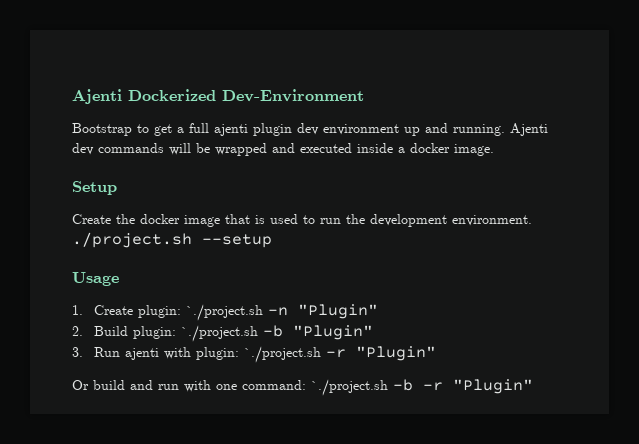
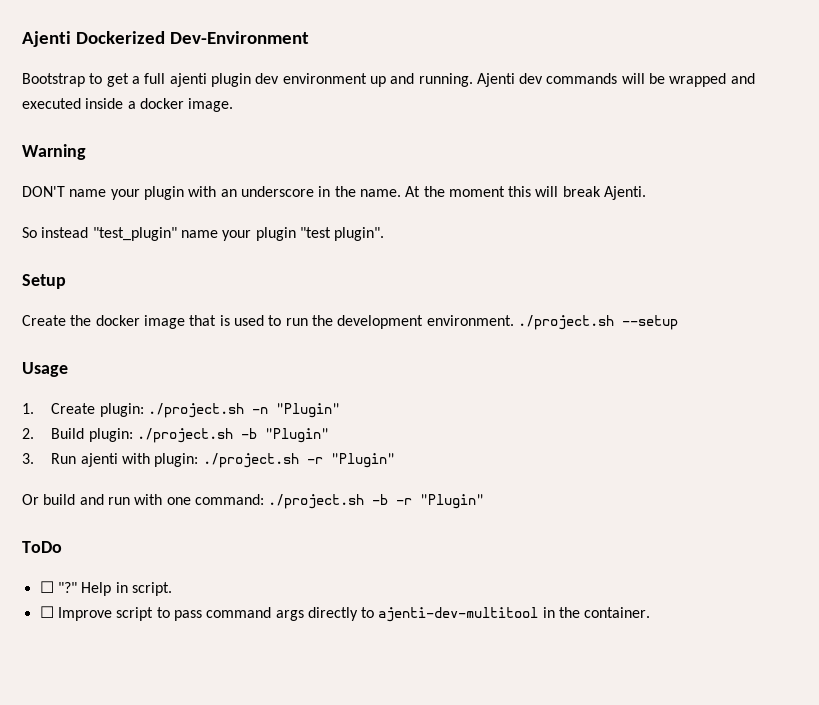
(494, 150) none -> [22,144,86,160] [22,186,647,200] [22,227,385,241] // Warning // DON'T name your plugin with an underscore in the name. At the moment this will break Ajenti. // So instead "test_plugin" name your plugin "test plugin".
[186,304,264,321] `./project.sh -> [147,403,244,418] ./project.sh
[181,325,259,342] `./project.sh -> [136,428,233,443] ./project.sh
[244,346,322,363] `./project.sh -> [202,453,299,468] ./project.sh
[311,379,388,396] `./project.sh -> [268,494,365,509] ./project.sh
(533, 386) none -> [22,541,62,553] [39,581,172,596] [39,606,651,622] // ToDo // ☐ "?" Help in script. // ☐ Improve script to pass command args directly to ajenti-dev-multitool in the container.

